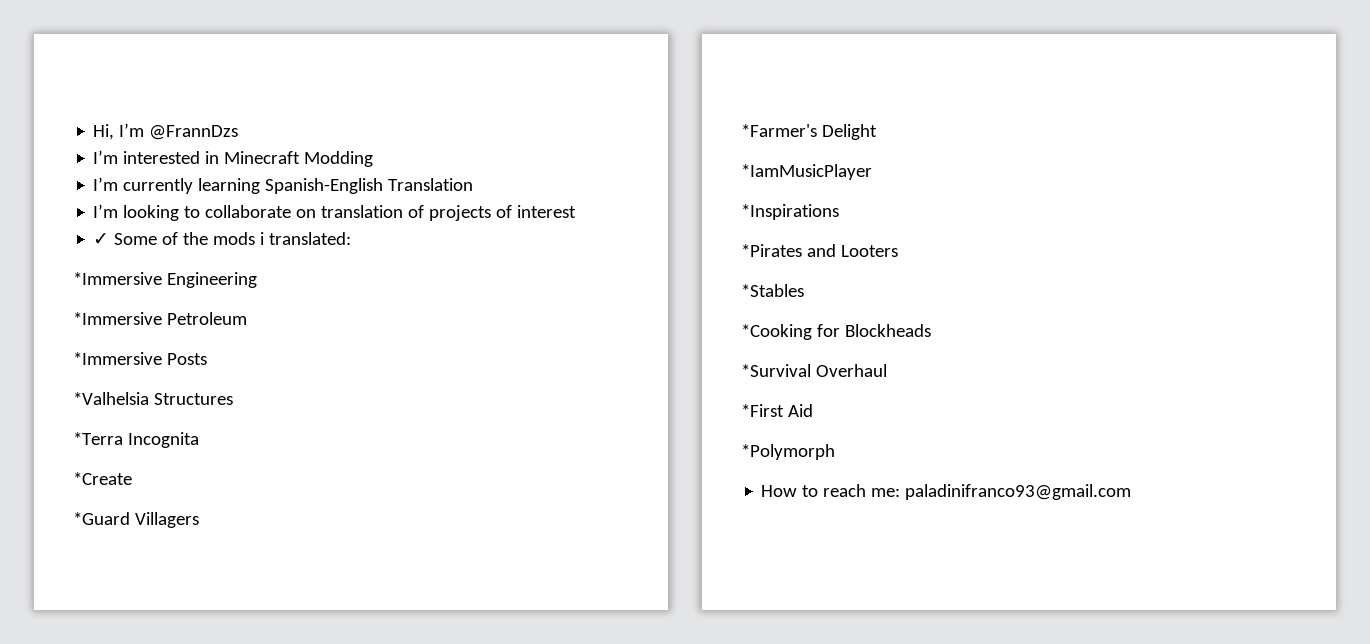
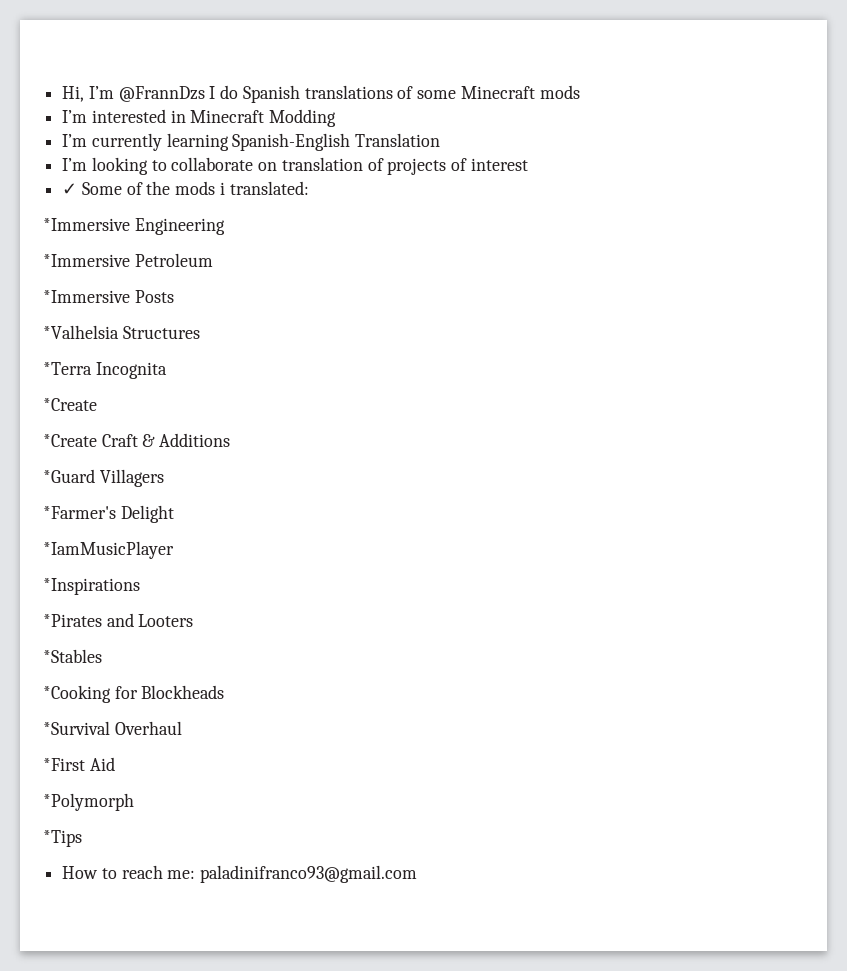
(239, 132) none -> [209,85,580,103] I do Spanish translations of some Minecraft mods
(132, 478) none -> [43,433,231,447] // *Create Craft & Additions
(835, 452) none -> [43,830,82,847] // *Tips

